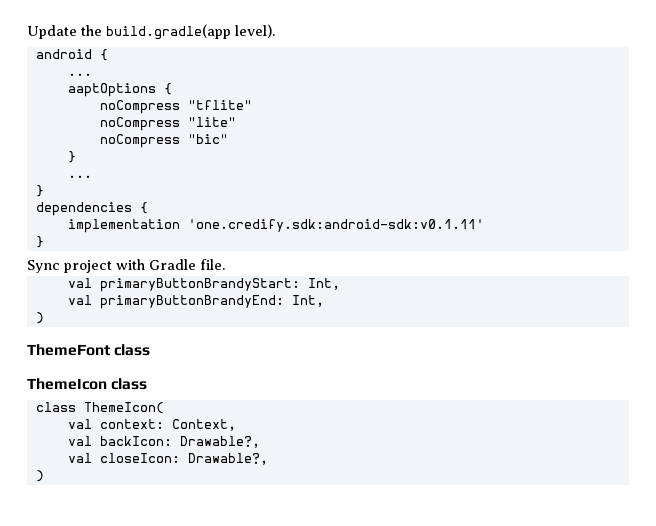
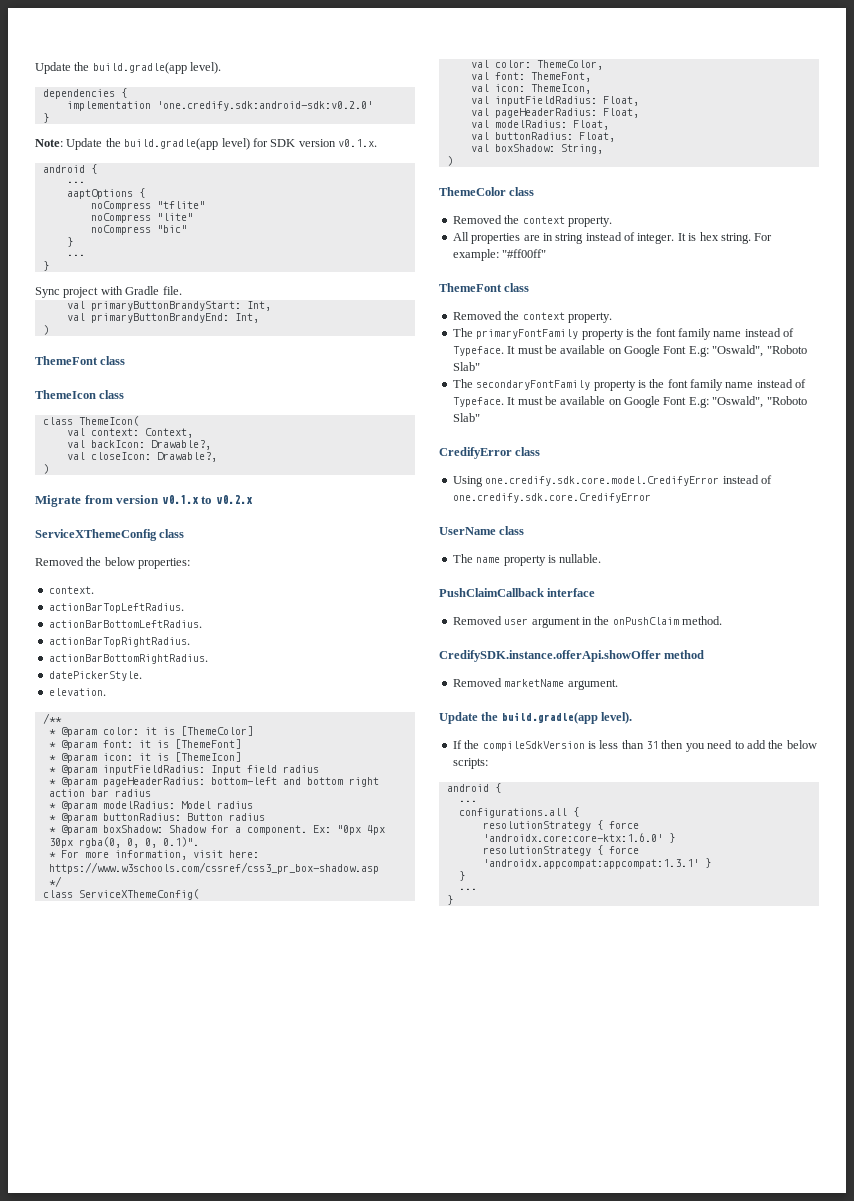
[27,24,275,40] Update the build.gradle(app level). -> [35,62,222,74] [42,88,127,99] [66,101,373,111] [42,113,49,123] [35,138,377,150] Update the build.gradle(app level). // dependencies { // implementation 'one.credify.sdk:android-sdk:v0.2.0' // } // Note: Update the build.gradle(app level) for SDK version v0.1.x.
[35,202,148,216] [67,219,484,233] [35,236,44,248] // dependencies { // implementation 'one.credify.sdk:android-sdk:v0.1.11' // } -> (49, 266) none
(44, 476) none -> [35,495,253,507] [35,529,185,541] [35,557,191,569] [48,586,94,594] [48,603,184,613] [48,620,202,628] [48,637,190,647] [48,654,208,664] [48,671,142,681] [48,688,106,696] [42,713,62,724] [48,726,253,737] [48,739,241,750] [48,752,241,763] [48,765,319,775] [48,777,379,787] [48,789,151,797] [48,801,253,811] [48,813,265,823] [48,825,385,835] [48,837,199,848] [48,850,259,860] [48,862,379,874] [48,876,62,887] [42,889,199,900] [470,60,603,70] [470,72,591,82] [470,84,591,94] [470,96,639,106] [470,108,639,118] [470,120,609,130] [470,132,615,142] [470,144,603,154] [446,156,453,166] [439,187,535,196] [452,215,612,227] [452,232,773,244] [452,249,547,261] [439,283,530,292] [452,311,612,323] [452,328,795,340] [452,345,807,357] [452,362,480,371] [452,379,807,391] [452,396,807,408] [452,413,480,422] [439,447,541,459] [452,475,772,487] [452,493,651,503] [439,526,525,535] [452,554,602,566] [439,588,596,597] [452,616,722,628] [439,650,705,662] [452,678,618,690] [439,712,633,724] [452,740,817,752] [452,758,488,769] [446,783,501,793] [458,800,477,802] [458,807,579,818] [482,820,639,831] [482,833,675,843] [482,845,639,856] [482,858,711,869] [458,871,465,881] [458,888,477,890] [446,895,453,905] // Migrate from version v0.1.x to v0.2.x // ServiceXThemeConfig class // Removed the below properties: // context. // actionBarTopLeftRadius. // actionBarBottomLeftRadius. // actionBarTopRightRadius. // actionBarBottomRightRadius. // datePickerStyle. // elevation. // /** // * @param color: it is [ThemeColor] // * @param font: it is [ThemeFont] // * @param icon: it is [ThemeIcon] // * @param inputFieldRadius: Input field radius // * @param pageHeaderRadius: bottom-left and bottom right action bar radius // * @param modelRadius: Model radius // * @param buttonRadius: Button radius // * @param boxShadow: Shadow for a component. Ex: "0px 4px 30px rgba(0, 0, 0, 0.1)". // * For more information, visit here: https://www.w3schools.com/cssref/css3_pr_box-shadow.asp // */ // class ServiceXThemeConfig( // val color: ThemeColor, // val font: ThemeFont, // val icon: ThemeIcon, // val inputFieldRadius: Float, // val pageHeaderRadius: Float, // val modelRadius: Float, // val buttonRadius: Float, // val boxShadow: String, // ) // ThemeColor class // Removed the context property. // All properties are in string instead of integer. It is hex string. For example: "#ff00ff" // ThemeFont class // Removed the context property. // The primaryFontFamily property is the font family name instead of Typeface. It must be available on Google Font E.g: "Oswald", "Roboto Slab" // The secondaryFontFamily property is the font family name instead of Typeface. It must be available on Google Font E.g: "Oswald", "Roboto Slab" // CredifyError class // Using one.credify.sdk.core.model.CredifyError instead of one.credify.sdk.core.CredifyError // UserName class // The name property is nullable. // PushClaimCallback interface // Removed user argument in the onPushClaim method. // CredifySDK.instance.offerApi.showOffer method // Removed marketName argument. // Update the build.gradle(app level). // If the compileSdkVersion is less than 31 then you need to add the below scripts: // android { // ... // configurations.all { // resolutionStrategy { force 'androidx.core:core-ktx:1.6.0' } // resolutionStrategy { force 'androidx.appcompat:appcompat:1.3.1' } // } // ... // }

